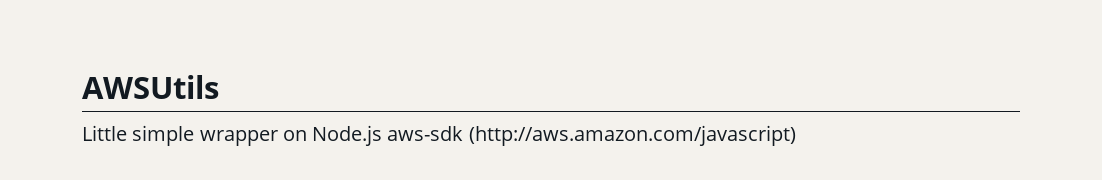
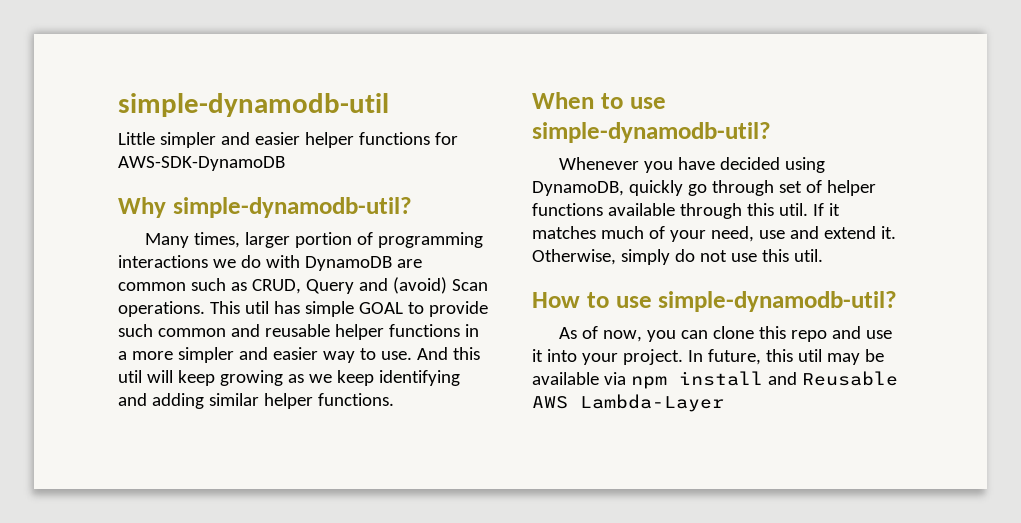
[82,75,219,99] AWSUtils -> [118,93,389,117] simple-dynamodb-util
[132,125,796,146] simple wrapper on Node.js aws-sdk (http://aws.amazon.com/javascript) -> [159,132,458,148] [118,156,285,171] [118,197,412,218] [144,232,483,248] [118,255,422,271] [118,277,488,294] [118,301,488,317] [118,324,479,340] [118,347,480,363] [118,370,460,386] [118,393,394,409] [532,92,666,109] [532,122,771,143] [558,157,825,173] [532,180,876,196] [532,203,840,219] [532,226,896,242] [532,249,823,265] [532,291,898,312] [558,326,892,342] [532,349,884,365] [532,371,898,389] [532,394,724,412] simpler and easier helper functions for AWS-SDK-DynamoDB // Why simple-dynamodb-util? // Many times, larger portion of programming interactions we do with DynamoDB are common such as CRUD, Query and (avoid) Scan operations. This util has simple GOAL to provide such common and reusable helper functions in a more simpler and easier way to use. And this util will keep growing as we keep identifying and adding similar helper functions. // When to use simple-dynamodb-util? // Whenever you have decided using DynamoDB, quickly go through set of helper functions available through this util. If it matches much of your need, use and extend it. Otherwise, simply do not use this util. // How to use simple-dynamodb-util? // As of now, you can clone this repo and use it into your project. In future, this util may be available via npm install and Reusable AWS Lambda-Layer

